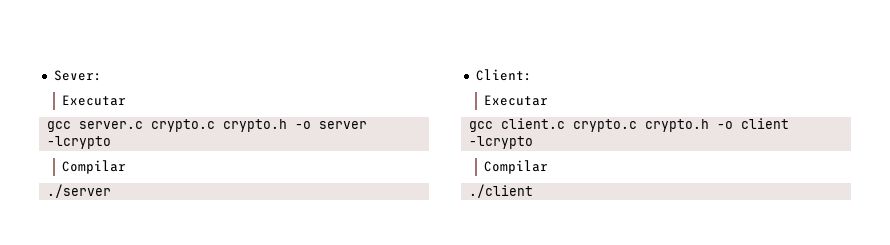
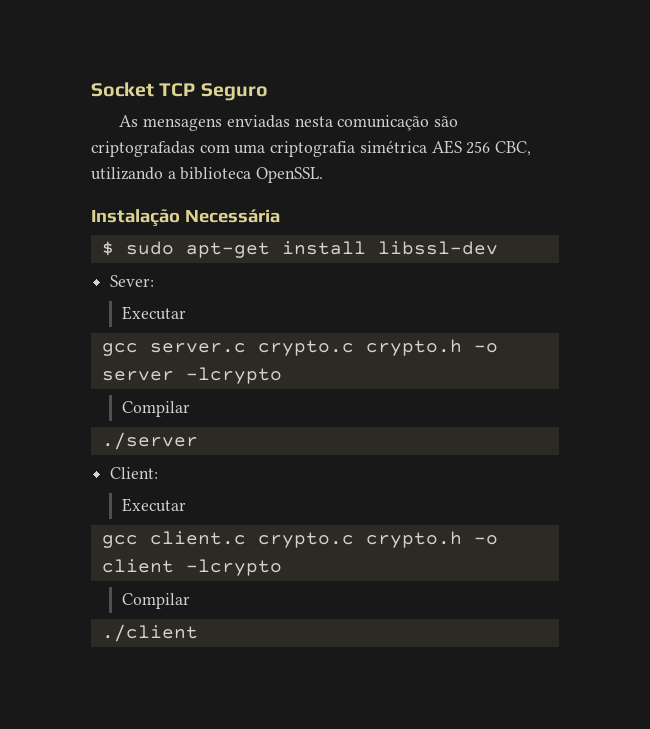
(53, 75) none -> [91,82,268,101] [119,115,458,131] [91,140,532,157] [91,167,324,183] [91,209,280,227] [101,241,498,258] Socket TCP Seguro // As mensagens enviadas nesta comunicação são criptografadas com uma criptografia simétrica AES 256 CBC, utilizando a biblioteca OpenSSL. // Instalação Necessária // $ sudo apt-get install libssl-dev //

